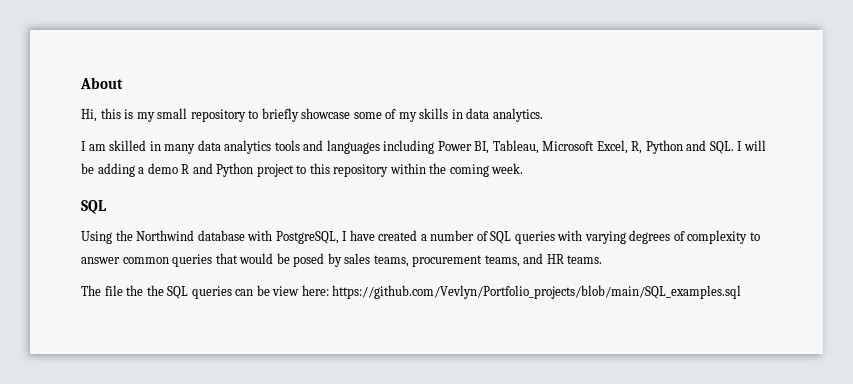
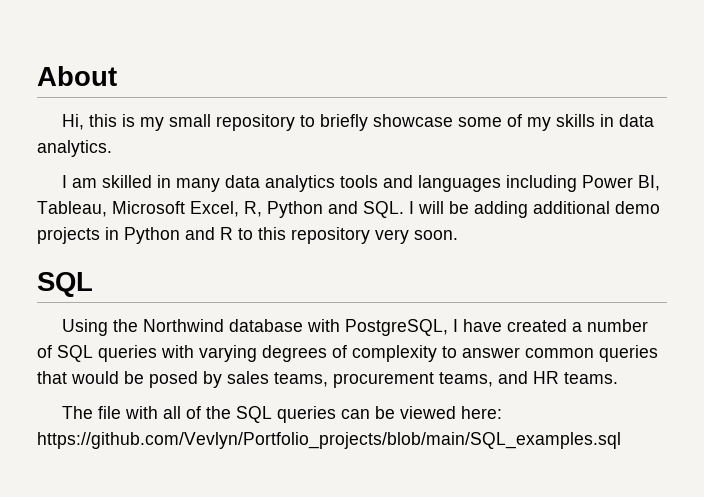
[138,163,524,177] a demo R and Python project to this repository within the coming week. -> [533,201,660,214] [37,227,458,244] additional demo projects in Python and R to this repository very soon.
[126,285,144,296] the -> [125,406,202,419] with all of
[272,286,300,296] view -> [400,406,457,419] viewed

